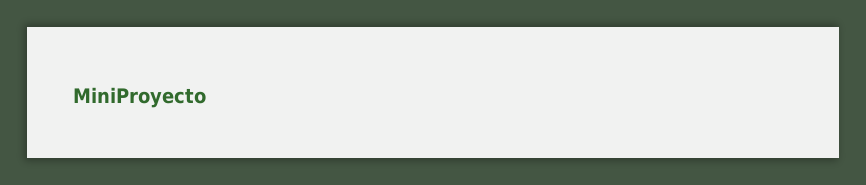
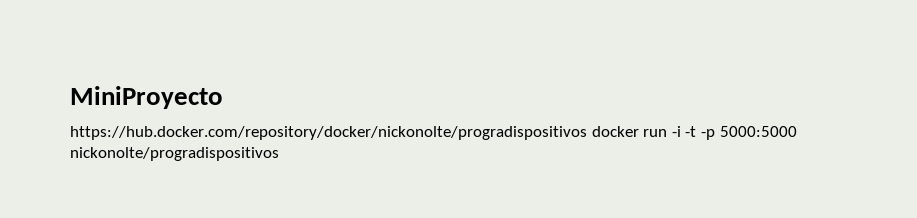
(206, 97) none -> [70,126,797,140] [70,147,279,161] // https://hub.docker.com/repository/docker/nickonolte/progradispositivos docker run -i -t -p 5000:5000 nickonolte/progradispositivos

